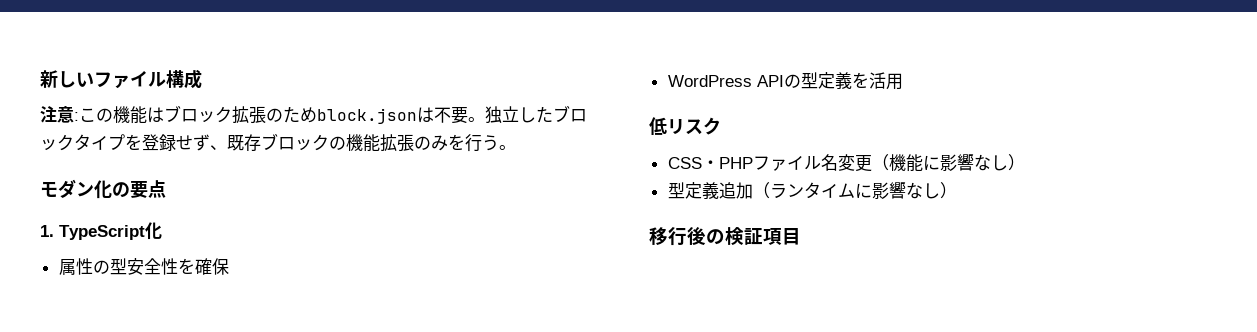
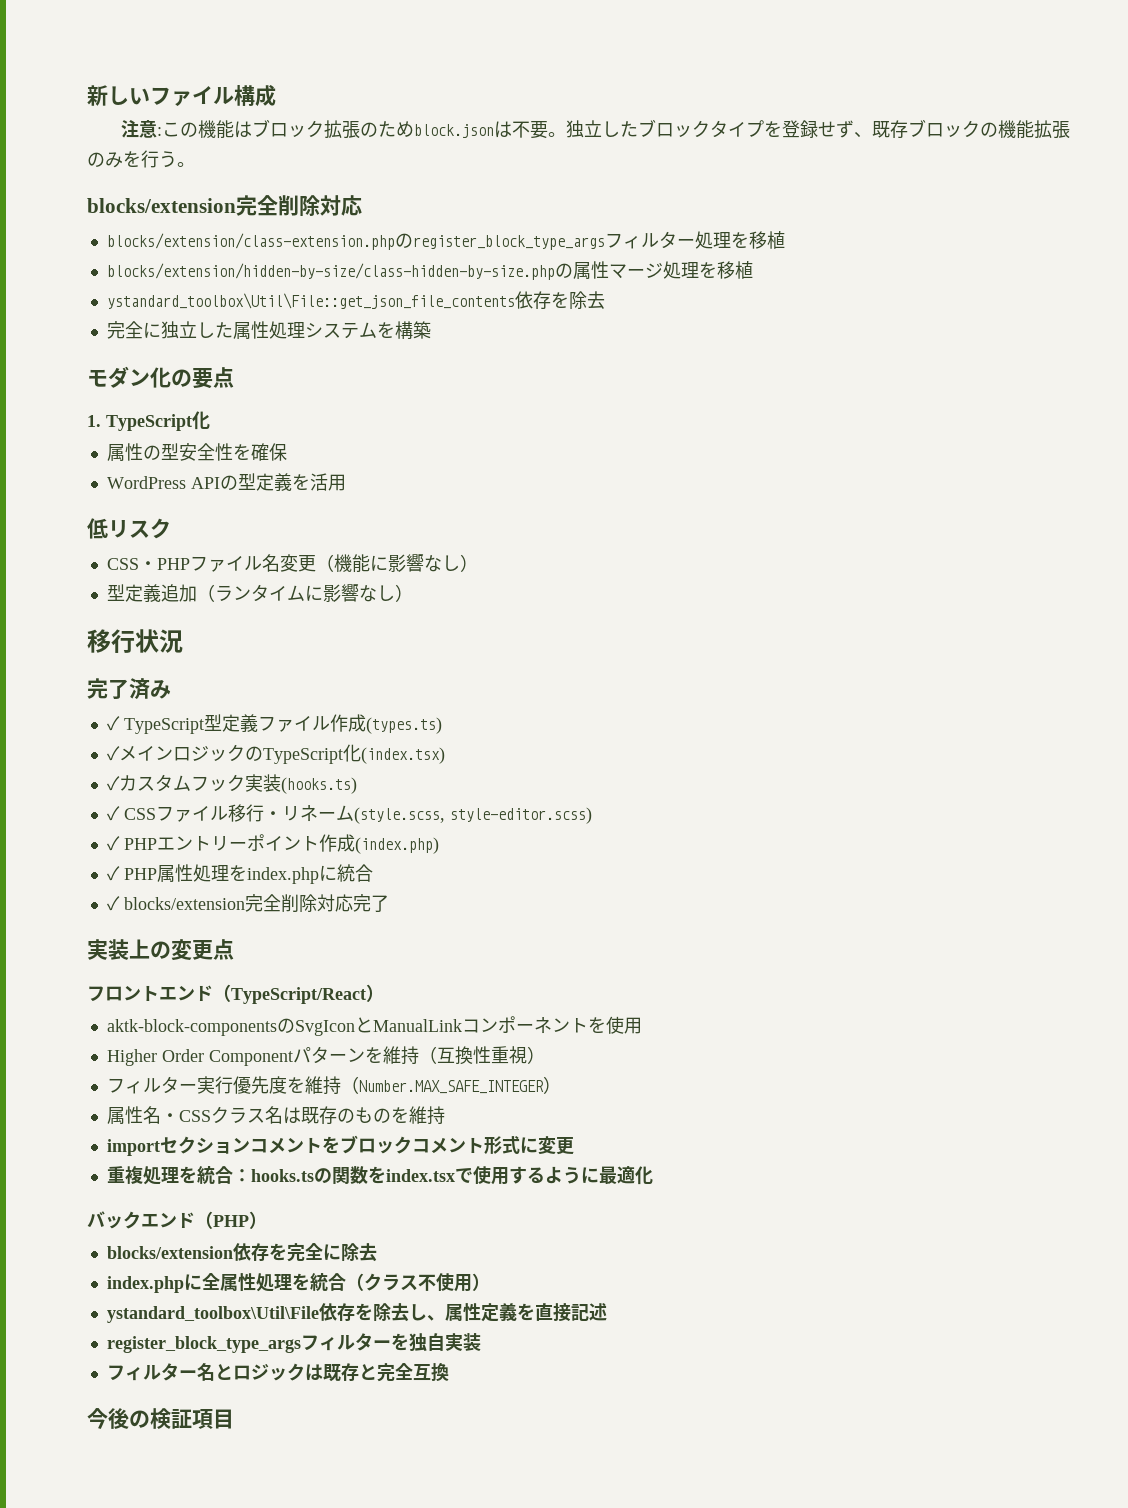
(516, 147) none -> [87,195,362,216] [106,230,785,250] [106,260,753,280] [106,291,605,309] [106,321,431,339] // blocks/extension完全削除対応 // blocks/extension/class-extension.phpのregister_block_type_argsフィルター処理を移植 // blocks/extension/hidden-by-size/class-hidden-by-size.phpの属性マージ処理を移植 // ystandard_toolbox\Util\File::get_json_file_contents依存を除去 // 完全に独立した属性処理システムを構築
(687, 236) none -> [135,629,183,653] [87,678,171,700] [106,714,442,734] [106,744,445,764] [106,774,357,794] [106,804,592,824] [106,834,439,854] [106,864,373,884] [106,894,389,912] [87,939,234,961] [87,984,384,1004] [106,1016,642,1036] [106,1046,545,1066] [106,1076,561,1095] [106,1106,445,1125] [106,1135,574,1156] [106,1166,653,1185] [87,1211,267,1229] [106,1243,377,1262] [106,1273,490,1293] [106,1303,607,1323] [106,1333,481,1353] [106,1363,449,1382] [87,1408,108,1429] 状況 // 完了済み // ✓ TypeScript型定義ファイル作成(types.ts) // ✓メインロジックのTypeScript化(index.tsx) // ✓カスタムフック実装(hooks.ts) // ✓ CSSファイル移行・リネーム(style.scss, style-editor.scss) // ✓ PHPエントリーポイント作成(index.php) // ✓ PHP属性処理をindex.phpに統合 // ✓ blocks/extension完全削除対応完了 // 実装上の変更点 // フロントエンド（TypeScript/React） // aktk-block-componentsのSvgIconとManualLinkコンポーネントを使用 // Higher Order Componentパターンを維持（互換性重視） // フィルター実行優先度を維持（Number.MAX_SAFE_INTEGER） // 属性名・CSSクラス名は既存のものを維持 // importセクションコメントをブロックコメント形式に変更 // 重複処理を統合：hooks.tsの関数をindex.tsxで使用するように最適化 // バックエンド（PHP） // blocks/extension依存を完全に除去 // index.phpに全属性処理を統合（クラス不使用） // ystandard_toolbox\Util\File依存を除去し、属性定義を直接記述 // register_block_type_argsフィルターを独自実装 // フィルター名とロジックは既存と完全互換 // 今

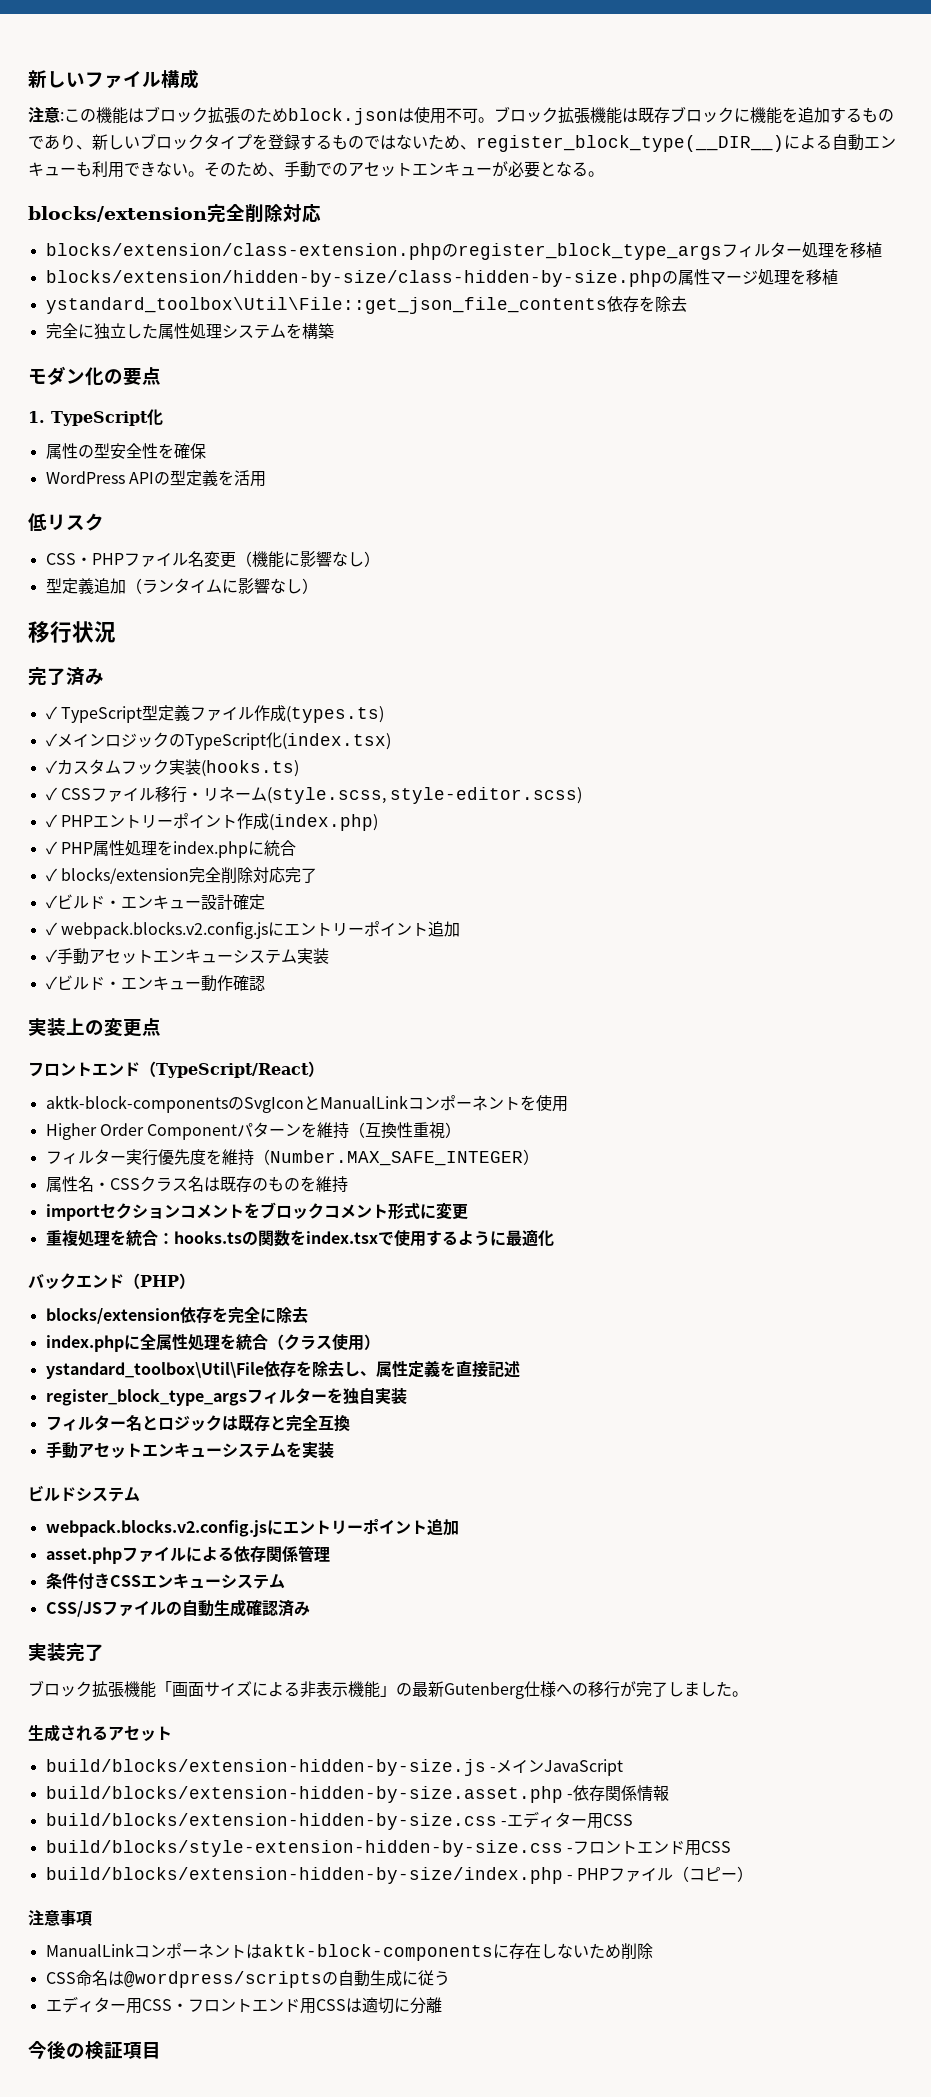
[512,120,639,139] 不要。独立した -> [414,106,894,124] [28,134,140,150] 使用不可。ブロック拡張機能は既存ブロックに機能を追加するものであり、新しい
[818,119,1071,139] [87,150,177,168] せず、既存ブロックの機能拡張のみを行う -> [300,134,896,152] [28,161,588,178] するものではないため、register_block_type(__DIR__)による自動エンキューも利用できない。そのため、手動でのアセットエンキューが必要となる
(389, 903) none -> [45,894,265,910] [45,921,460,939] [45,948,329,965] [45,975,265,992] // ✓ビルド・エンキュー設計確定 // ✓ webpack.blocks.v2.config.jsにエントリーポイント追加 // ✓手動アセットエンキューシステム実装 // ✓ビルド・エンキュー動作確認
[417,1274,436,1291] 不 -> (332, 1342) none
(449, 1372) none -> [45,1441,334,1459] [28,1485,140,1502] [45,1519,459,1537] [45,1545,330,1564] [45,1572,285,1590] [45,1599,310,1617] [28,1643,104,1662] [28,1680,748,1699] [28,1724,172,1742] [45,1759,623,1776] [45,1785,669,1803] [45,1811,633,1830] [45,1840,731,1857] [45,1866,754,1884] [28,1909,92,1926] [45,1943,653,1961] [45,1970,450,1988] [45,1996,442,2014] // 手動アセットエンキューシステムを実装 // ビルドシステム // webpack.blocks.v2.config.jsにエントリーポイント追加 // asset.phpファイルによる依存関係管理 // 条件付きCSSエンキューシステム // CSS/JSファイルの自動生成確認済み // 実装完了 // ブロック拡張機能「画面サイズによる非表示機能」の最新Gutenberg仕様への移行が完了しました。 // 生成されるアセット // build/blocks/extension-hidden-by-size.js -メインJavaScript // build/blocks/extension-hidden-by-size.asset.php -依存関係情報 // build/blocks/extension-hidden-by-size.css -エディター用CSS // build/blocks/style-extension-hidden-by-size.css -フロントエンド用CSS // build/blocks/extension-hidden-by-size/index.php - PHPファイル（コピー） // 注意事項 // ManualLinkコンポーネントはaktk-block-componentsに存在しないため削除 // CSS命名は@wordpress/scriptsの自動生成に従う // エディター用CSS・フロントエンド用CSSは適切に分離

